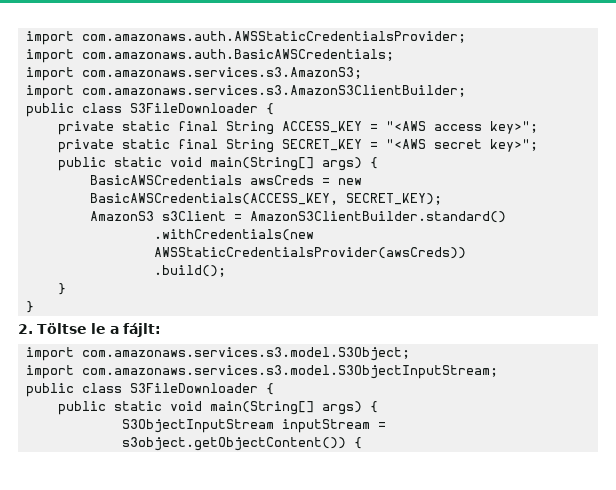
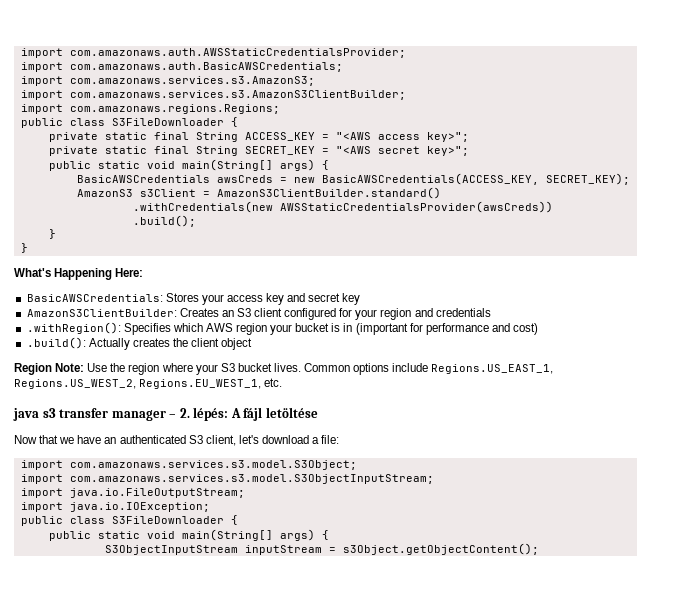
(467, 91) none -> [20,104,280,114] // import com.amazonaws.regions.Regions;
[18,323,161,337] 2. Töltse le a fájlt: -> [14,268,144,280] [26,293,361,305] [26,308,491,320] [26,322,539,335] [26,337,253,350] [14,363,554,375] [14,378,283,389] [13,407,318,421] [14,435,340,446] What's Happening Here: // BasicAWSCredentials: Stores your access key and secret key // AmazonS3ClientBuilder: Creates an S3 client configured for your region and credentials // .withRegion(): Specifies which AWS region your bucket is in (important for performance and cost) // .build(): Actually creates the client object // Region Note: Use the region where your S3 bucket lives. Common options include Regions.US_EAST_1, Regions.US_WEST_2, Regions.EU_WEST_1, etc. // java s3 transfer manager – 2. lépés: A fájl letöltése // Now that we have an authenticated S3 client, let's download a file:
(499, 372) none -> [20,488,245,498] [20,502,210,512] // import java.io.FileOutputStream; // import java.io.IOException;
[122,437,363,451] s3object.getObjectContent()) { -> [342,543,539,555] s3Object.getObjectContent();

